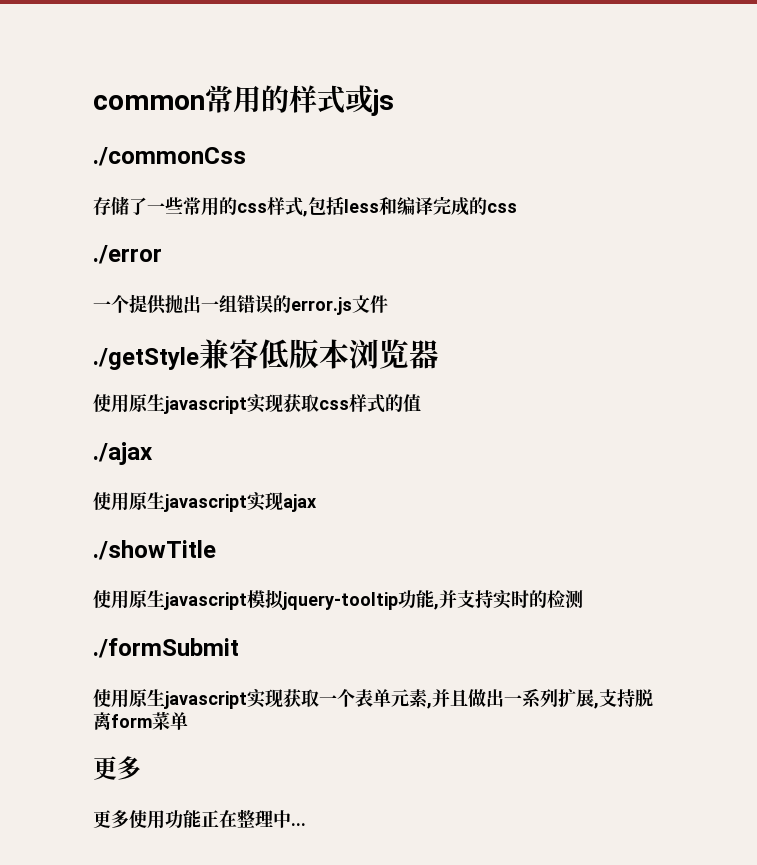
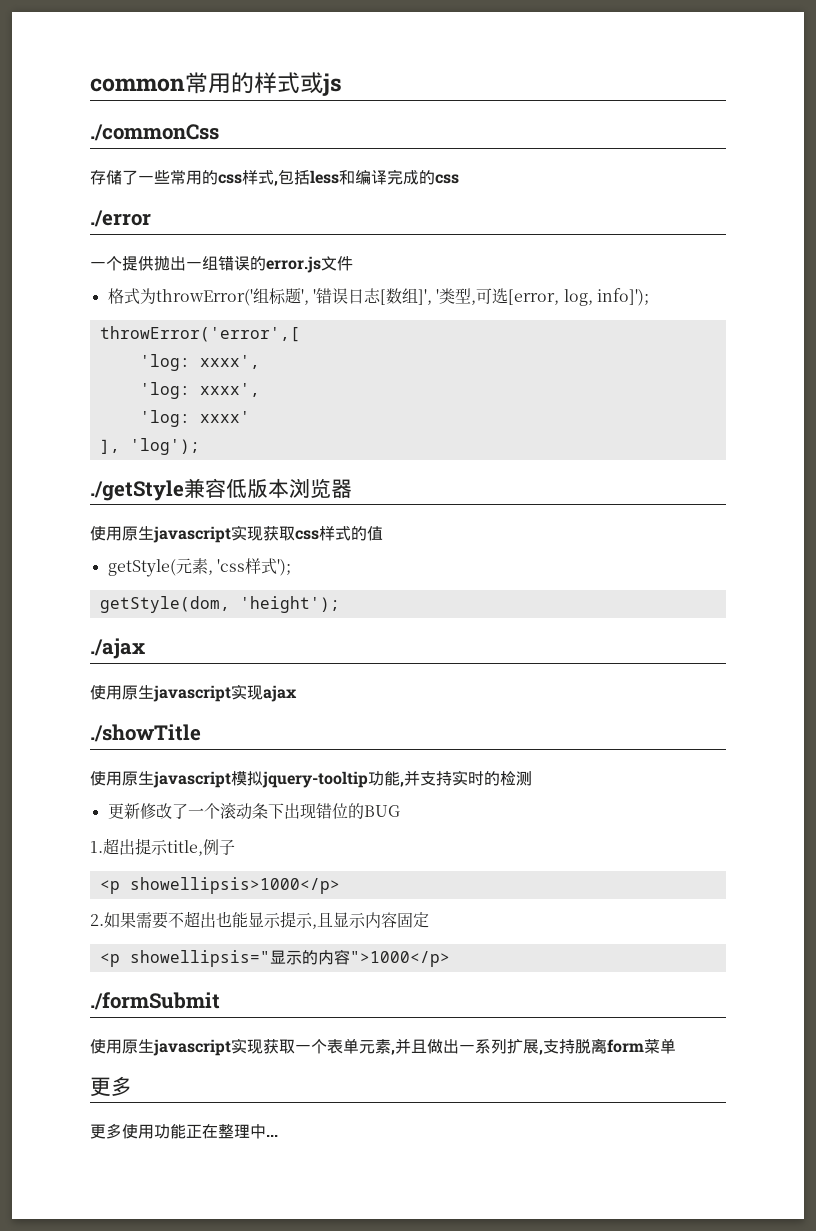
(388, 304) none -> [107,288,649,306] [99,326,300,342] [139,354,260,371] [139,382,260,399] [139,410,250,427] [99,438,200,455] // 格式为throwError('组标题', '错误日志[数组]', '类型,可选[error, log, info]'); // throwError('error',[ // 'log: xxxx', // 'log: xxxx', // 'log: xxxx' // ], 'log');
(421, 403) none -> [107,558,291,577] [99,596,340,613] // getStyle(元素, 'css样式'); // getStyle(dom, 'height');
(583, 599) none -> [107,802,400,820] [90,838,235,856] [99,877,340,894] [90,911,429,929] [99,949,450,967] // 更新修改了一个滚动条下出现错位的BUG // 1.超出提示title,例子 // <p showellipsis>1000</p> // 2.如果需要不超出也能显示提示,且显示内容固定 // <p showellipsis="显示的内容">1000</p>

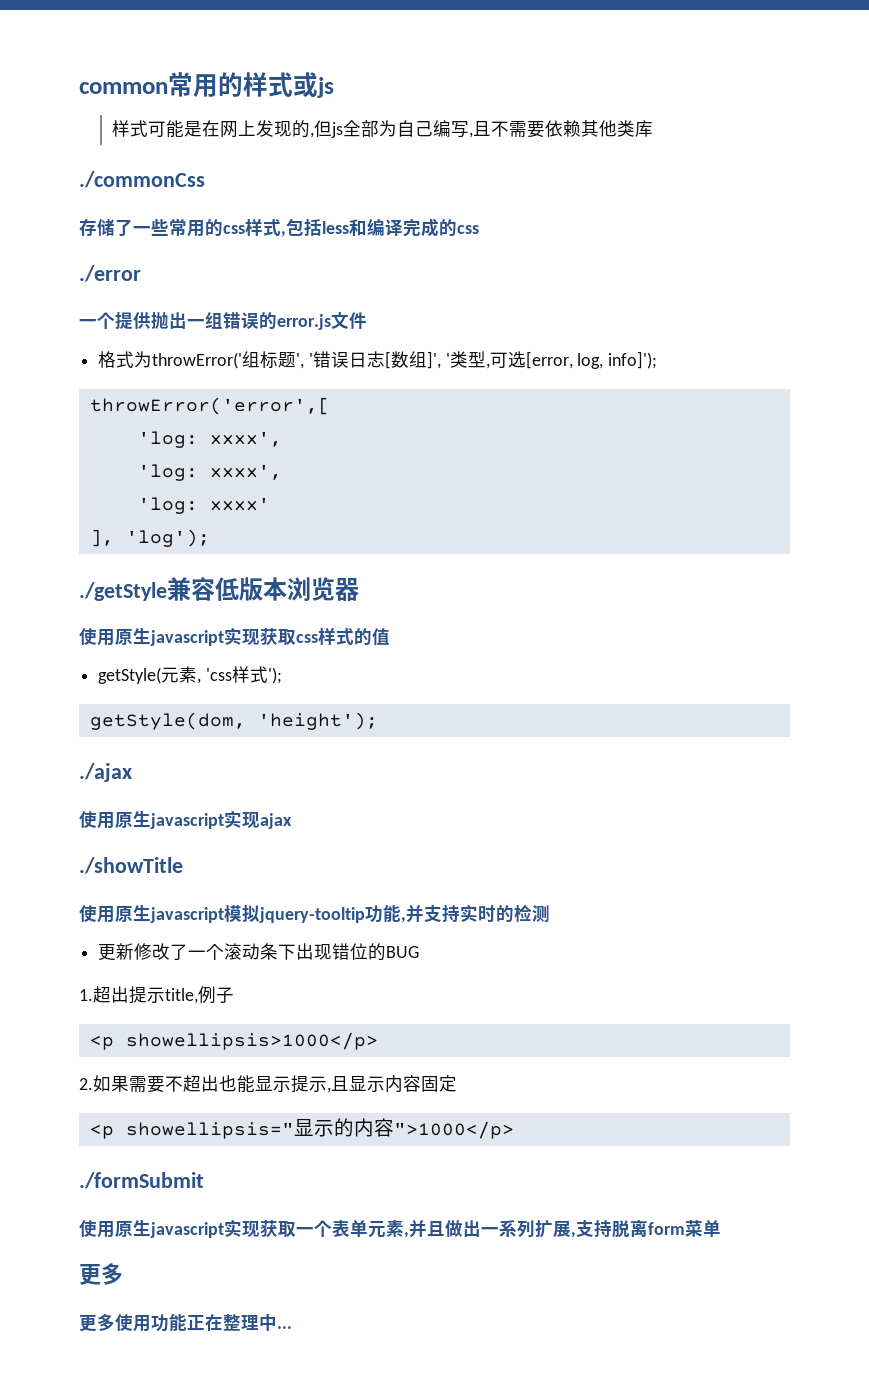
(342, 84) none -> [111,120,653,138] // 样式可能是在网上发现的,但js全部为自己编写,且不需要依赖其他类库

